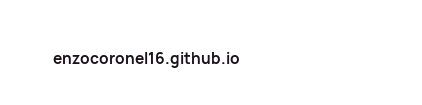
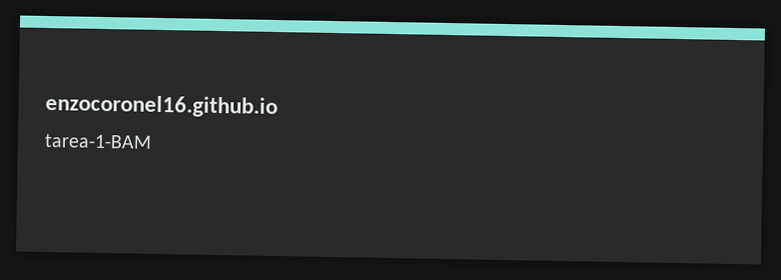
(240, 60) none -> [44,133,152,149] // tarea-1-BAM

